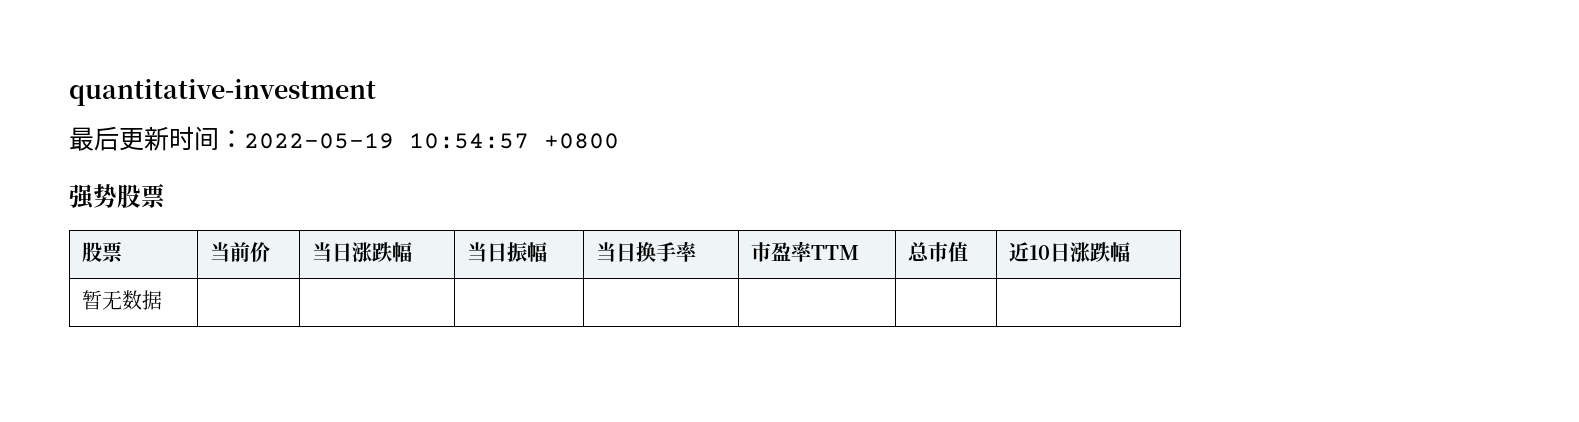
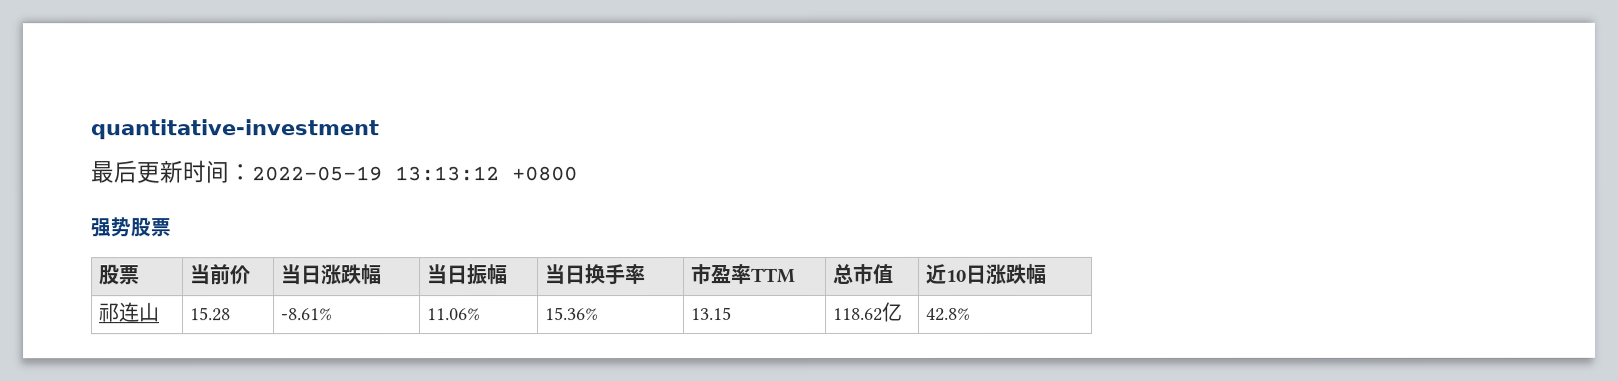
[409,133,529,149] 10:54:57 -> [394,166,499,182] 13:13:12
[82,290,163,310] 暂无数据 | | | | | | | -> [99,302,161,323] [190,307,232,322] [281,308,334,321] [427,308,482,321] [545,307,600,321] [691,307,733,321] [833,301,904,322] [926,307,972,321] 祁连山 | 15.28 | -8.61% | 11.06% | 15.36% | 13.15 | 118.62亿 | 42.8%

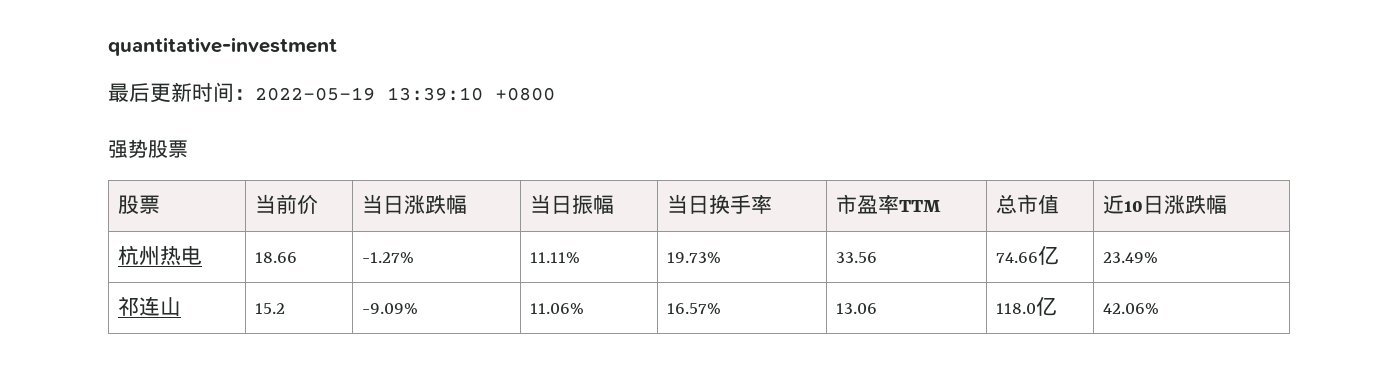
[394,166,499,182] 13:13:12 -> [387,87,483,101] 13:39:10
(1048, 273) none -> [117,245,202,266] [254,252,297,263] [361,252,414,263] [529,252,580,263] [666,252,721,263] [835,252,877,263] [995,246,1059,265] [1102,252,1158,263] // 杭州热电 | 18.66 | -1.27% | 11.11% | 19.73% | 33.56 | 74.66亿 | 23.49%
[190,307,232,322] [281,308,334,321] 15.28 | -8.61% -> [254,303,285,314] [361,303,418,314] 15.2 | -9.09%
[545,307,600,321] [691,307,733,321] [833,301,904,322] [926,307,972,321] 15.36% | 13.15 | 118.62亿 | 42.8% -> [666,303,721,314] [835,303,877,314] [995,297,1057,316] [1102,303,1159,314] 16.57% | 13.06 | 118.0亿 | 42.06%

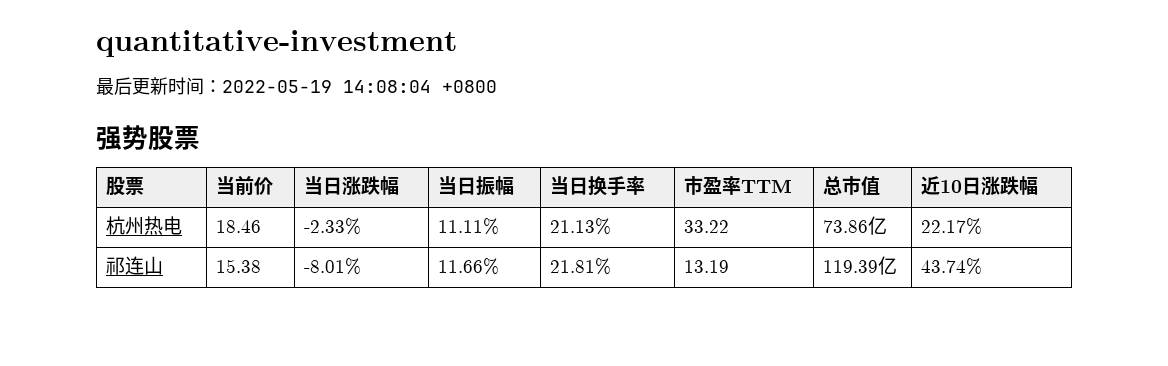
[387,87,483,101] 13:39:10 -> [343,80,431,93] 14:08:04
[254,252,297,263] [361,252,414,263] 18.66 | -1.27% -> [215,220,261,233] [303,218,361,235] 18.46 | -2.33%
[666,252,721,263] [835,252,877,263] [995,246,1059,265] [1102,252,1158,263] 19.73% | 33.56 | 74.66亿 | 23.49% -> [549,218,611,235] [683,220,729,233] [822,216,887,235] [920,218,982,235] 21.13% | 33.22 | 73.86亿 | 22.17%
[254,303,285,314] [361,303,418,314] [529,303,584,314] [666,303,721,314] [835,303,877,314] [995,297,1057,316] [1102,303,1159,314] 15.2 | -9.09% | 11.06% | 16.57% | 13.06 | 118.0亿 | 42.06% -> [215,259,261,273] [303,258,361,275] [437,258,499,275] [549,258,611,275] [683,260,729,273] [822,256,897,275] [920,258,982,275] 15.38 | -8.01% | 11.66% | 21.81% | 13.19 | 119.39亿 | 43.74%

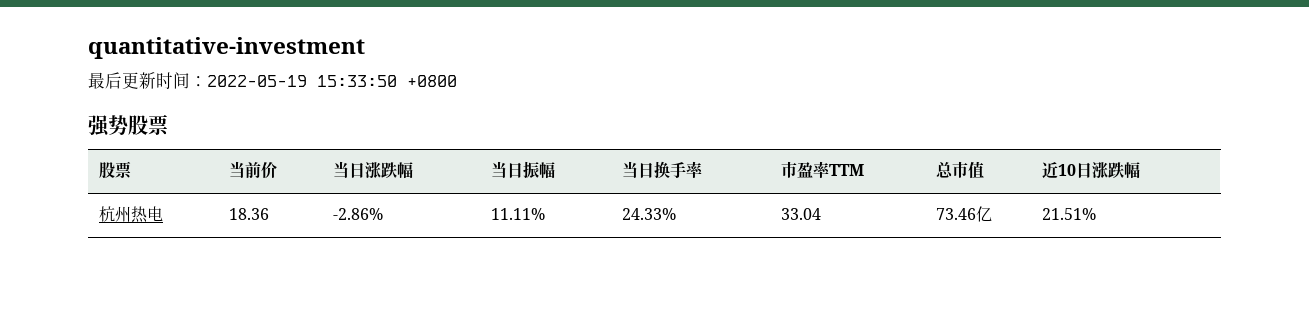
[343,80,431,93] 14:08:04 -> [317,75,397,87] 15:33:50
[215,220,261,233] [303,218,361,235] 18.46 | -2.33% -> [228,208,269,220] [332,208,383,220] 18.36 | -2.86%
[549,218,611,235] [683,220,729,233] [822,216,887,235] [920,218,982,235] [105,256,163,275] [215,259,261,273] [303,258,361,275] [437,258,499,275] [549,258,611,275] [683,260,729,273] [822,256,897,275] [920,258,982,275] 21.13% | 33.22 | 73.86亿 | 22.17% // 祁连山 | 15.38 | -8.01% | 11.66% | 21.81% | 13.19 | 119.39亿 | 43.74% -> [621,208,676,220] [780,208,821,220] [935,206,992,222] [1041,208,1096,220] 24.33% | 33.04 | 73.46亿 | 21.51%

